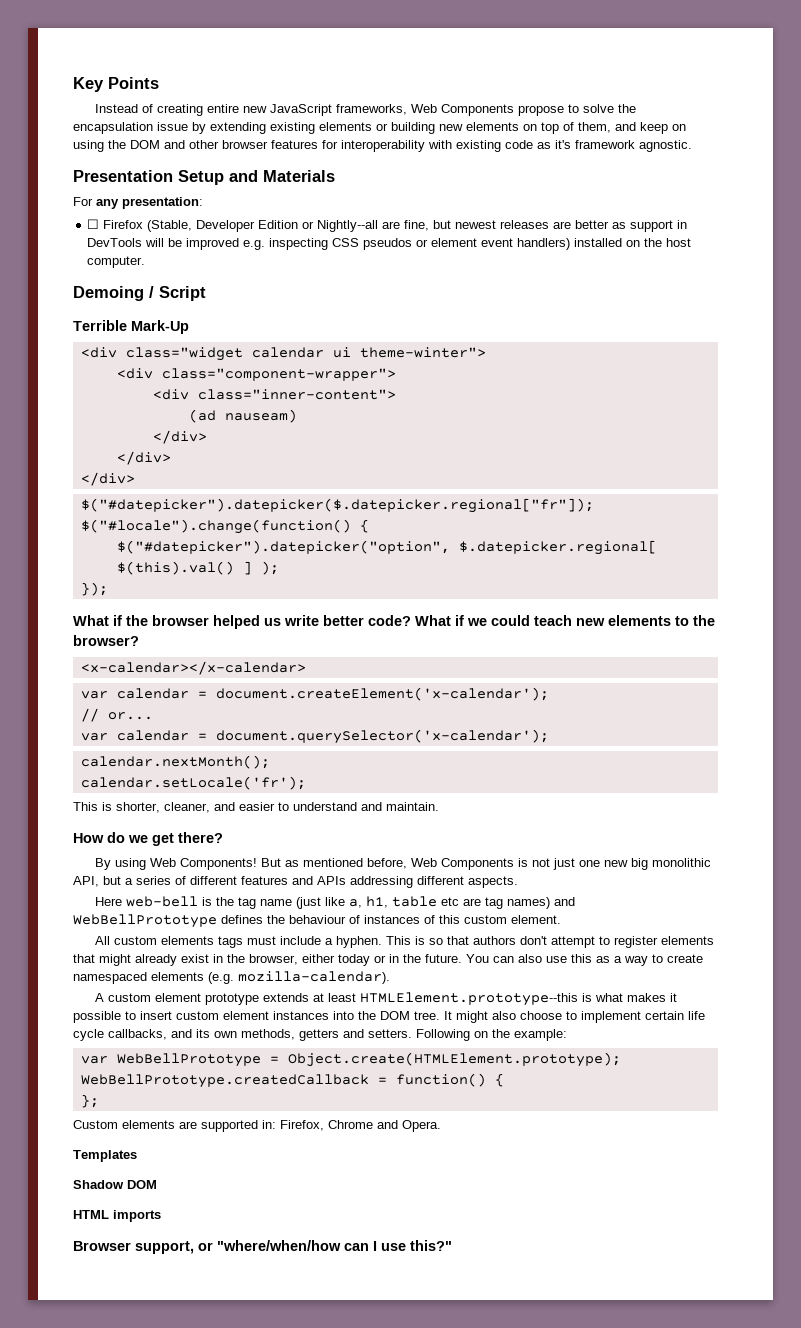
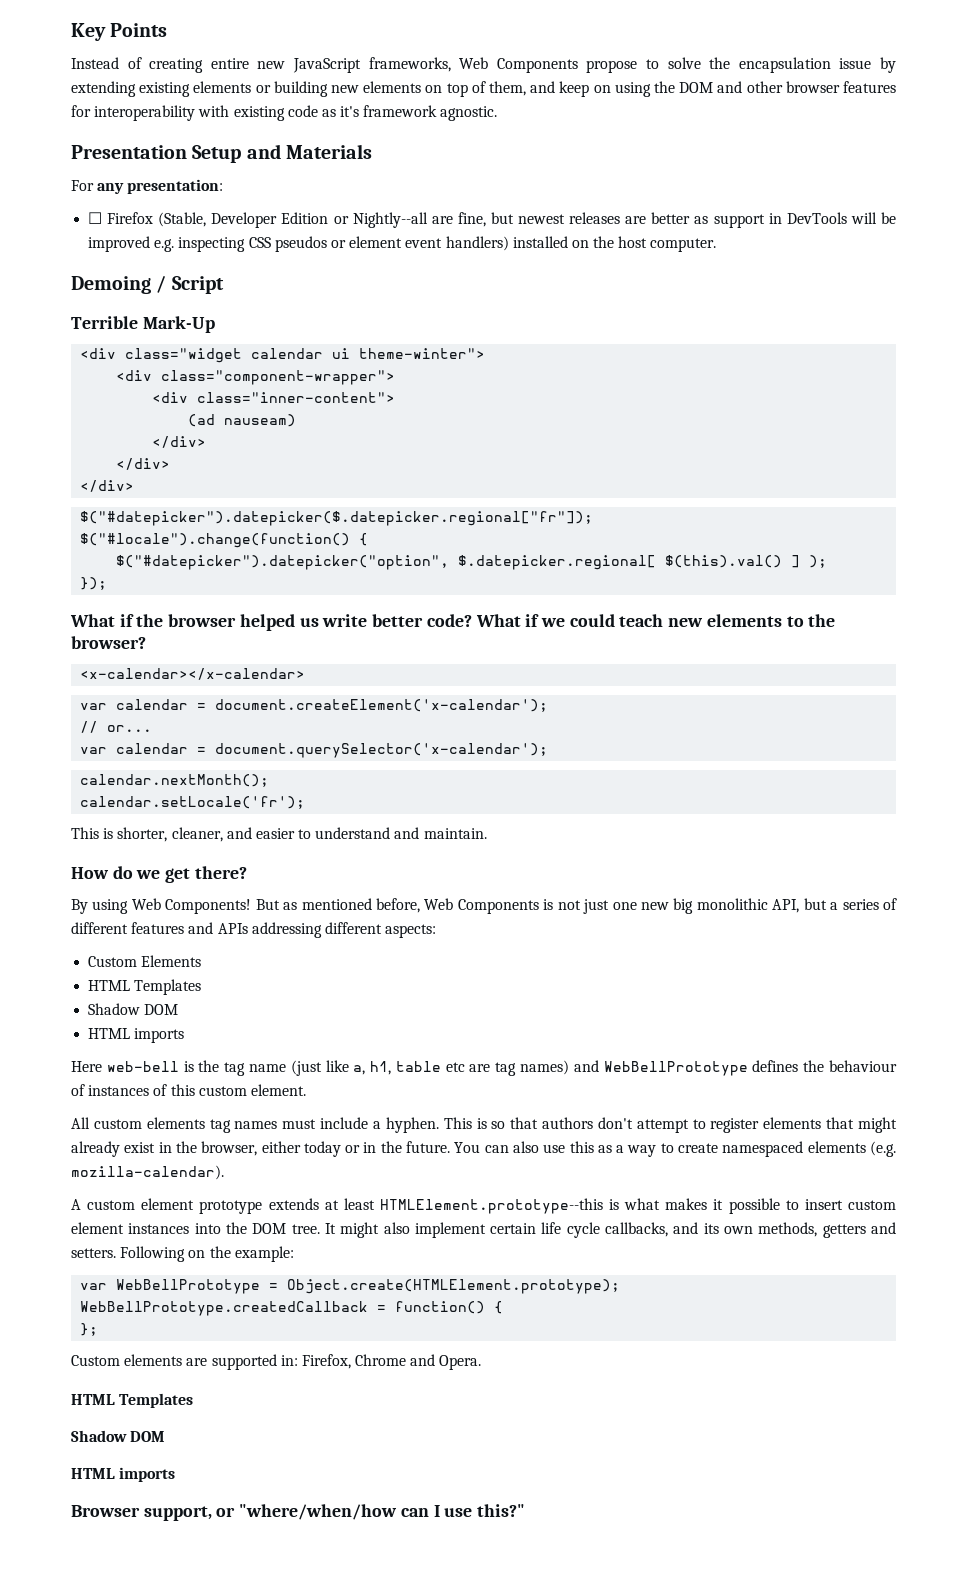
[468,876,518,888] aspects. -> [385,924,437,938] [88,955,202,967] [88,979,202,995] [88,1003,179,1015] [88,1028,185,1043] aspects: // Custom Elements // HTML Templates // Shadow DOM // HTML imports
[218,936,244,948] tags -> [209,1119,278,1133] tag names
[520,1011,577,1020] choose to -> (410, 1228) none
(441, 1126) none -> [71,1394,115,1405] HTML

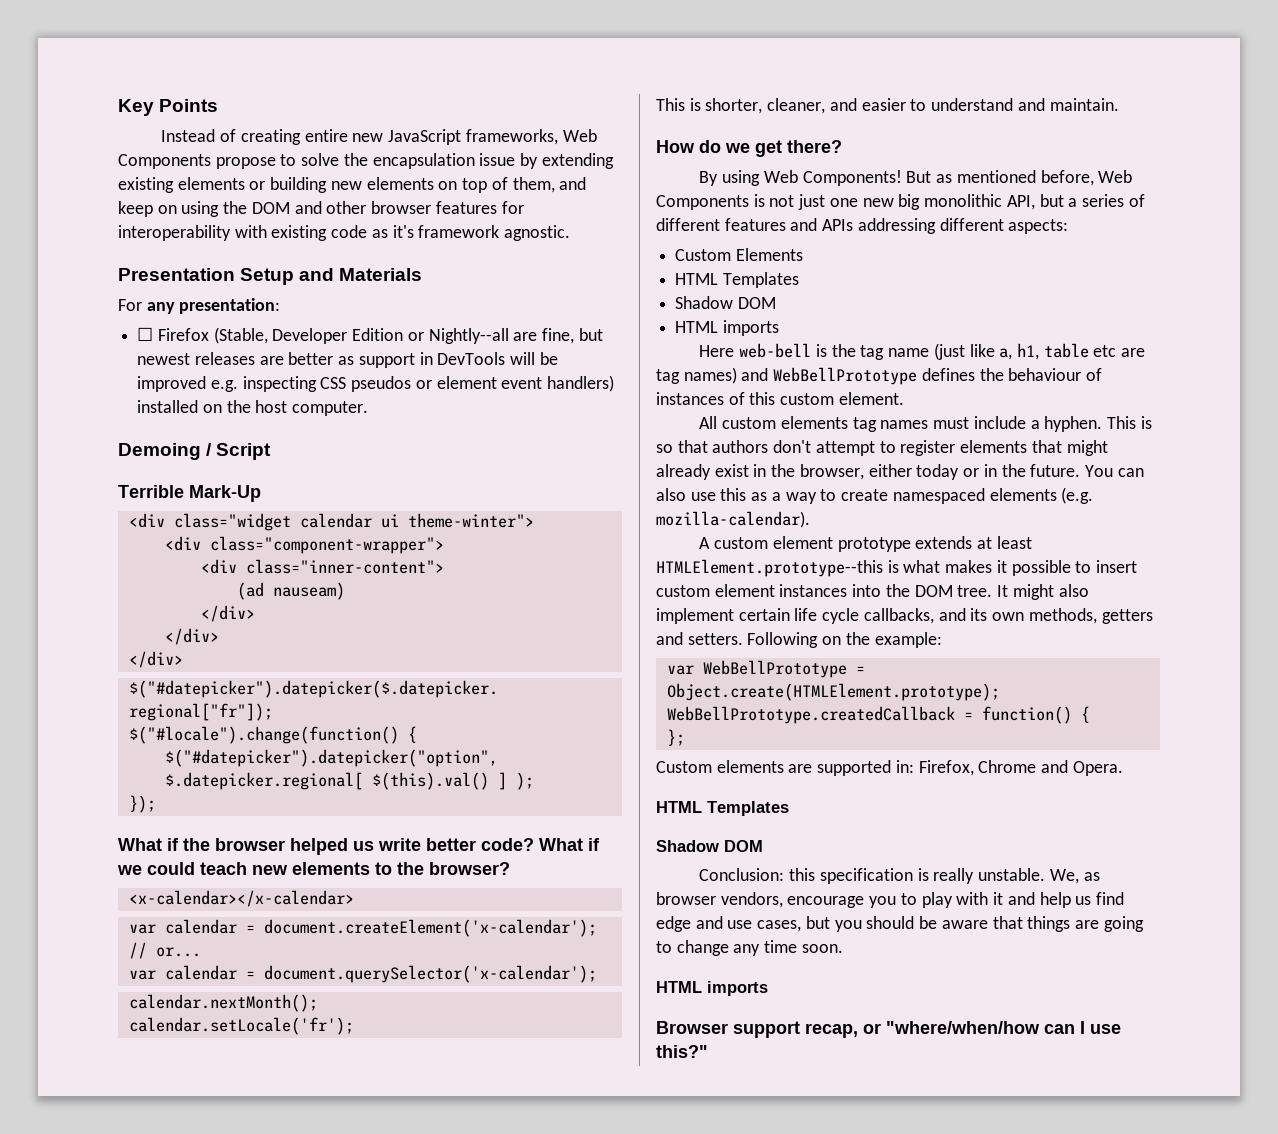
(166, 1436) none -> [699,868,1100,884] [656,892,1124,908] [656,916,1144,932] [656,940,843,956] // Conclusion: this specification is really unstable. We, as browser vendors, encourage you to play with it and help us find edge and use cases, but you should be aware that things are going to change any time soon.
[143,1506,212,1521] support, -> [733,1021,858,1038] support recap,

